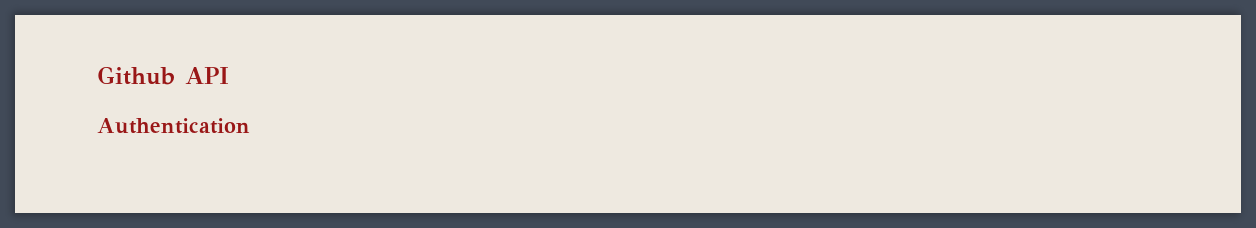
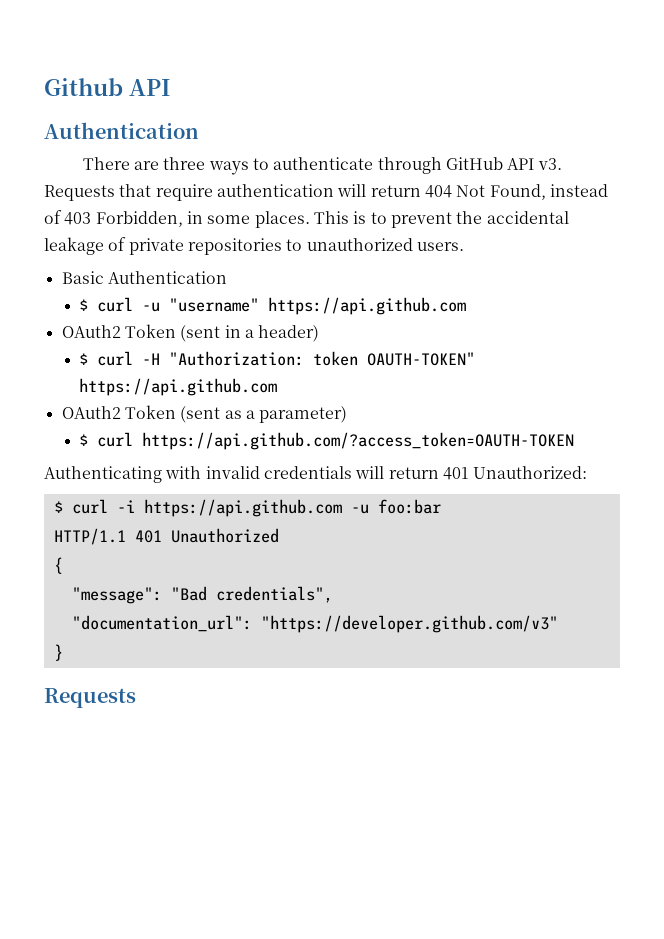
(250, 126) none -> [82,157,562,175] [44,184,608,201] [44,210,569,228] [44,237,464,255] [61,271,227,284] [79,297,467,315] [61,324,320,342] [79,351,476,366] [79,378,278,396] [61,405,348,423] [79,432,575,450] [44,466,588,483] [53,499,441,517] [53,528,279,545] [53,557,63,574] [71,586,333,604] [71,615,558,633] [53,644,63,661] [44,688,136,708] // There are three ways to authenticate through GitHub API v3. Requests that require authentication will return 404 Not Found, instead of 403 Forbidden, in some places. This is to prevent the accidental leakage of private repositories to unauthorized users. // Basic Authentication // $ curl -u "username" https://api.github.com // OAuth2 Token (sent in a header) // $ curl -H "Authorization: token OAUTH-TOKEN" https://api.github.com // OAuth2 Token (sent as a parameter) // $ curl https://api.github.com/?access_token=OAUTH-TOKEN // Authenticating with invalid credentials will return 401 Unauthorized: // $ curl -i https://api.github.com -u foo:bar // HTTP/1.1 401 Unauthorized // { // "message": "Bad credentials", // "documentation_url": "https://developer.github.com/v3" // } // Requests

